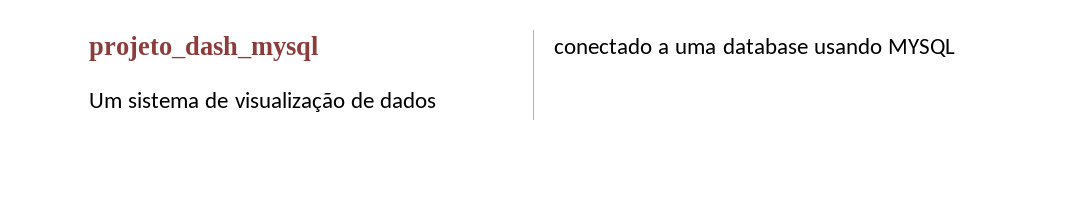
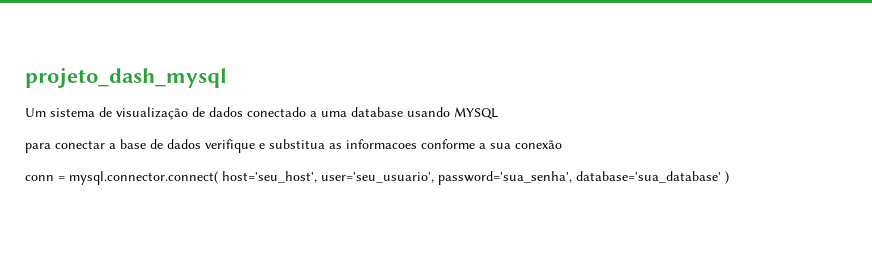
(956, 48) none -> [25,139,562,153] [25,171,729,185] // para conectar a base de dados verifique e substitua as informacoes conforme a sua conexão // conn = mysql.connector.connect( host='seu_host', user='seu_usuario', password='sua_senha', database='sua_database' )

